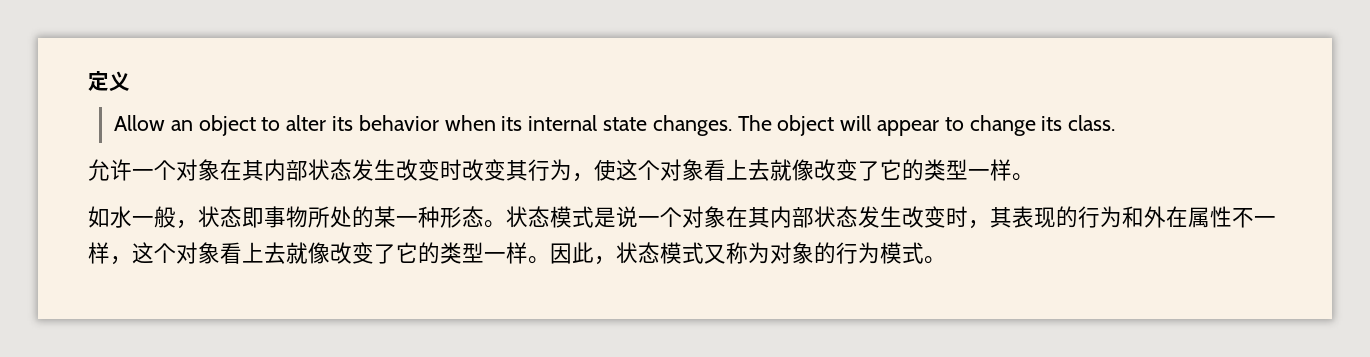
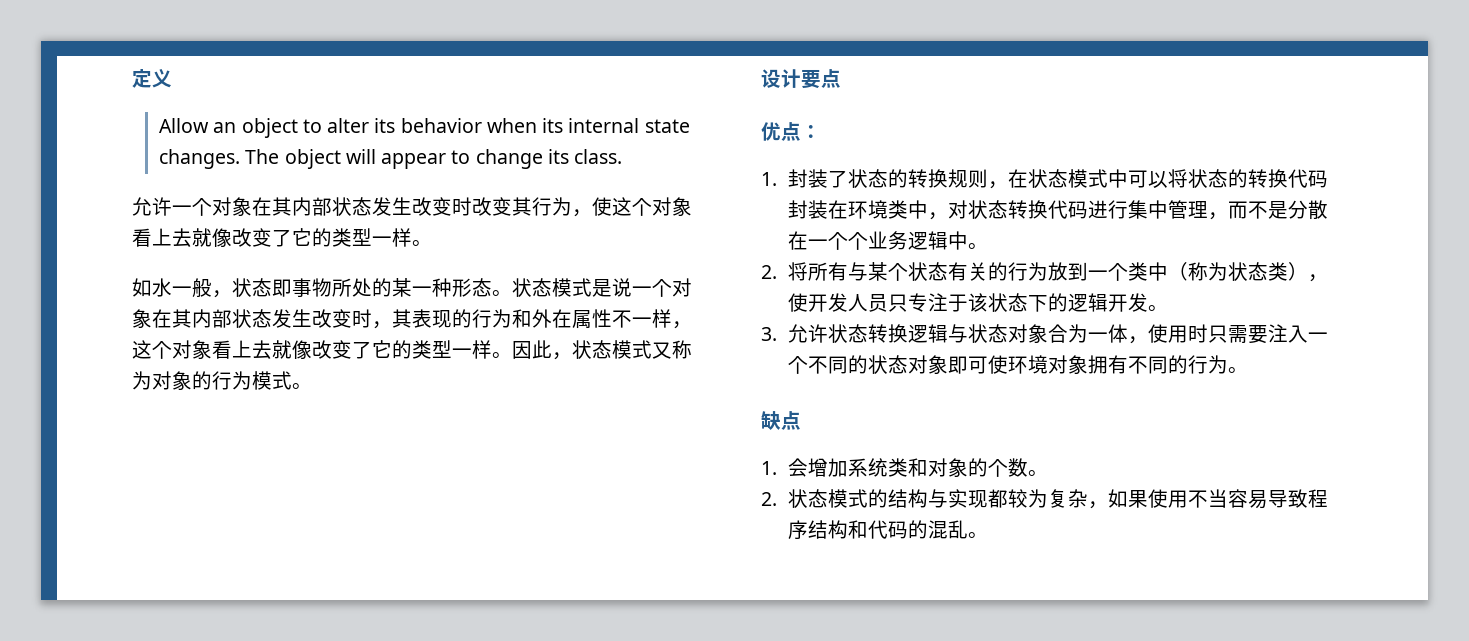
(946, 260) none -> [761,69,841,89] [761,122,821,141] [761,169,1329,189] [788,200,1329,220] [788,231,989,250] [761,262,1329,282] [788,293,1169,312] [761,324,1329,344] [788,355,1249,374] [761,411,801,430] [761,458,1049,477] [761,489,1329,509] [788,520,989,540] // 设计要点 // 优点： // 1.封装了状态的转换规则，在状态模式中可以将状态的转换代码封装在环境类中，对状态转换代码进行集中管理，而不是分散在一个个业务逻辑中。 // 2.将所有与某个状态有关的行为放到一个类中（称为状态类），使开发人员只专注于该状态下的逻辑开发。 // 3.允许状态转换逻辑与状态对象合为一体，使用时只需要注入一个不同的状态对象即可使环境对象拥有不同的行为。 // 缺点 // 1.会增加系统类和对象的个数。 // 2.状态模式的结构与实现都较为复杂，如果使用不当容易导致程序结构和代码的混乱。

